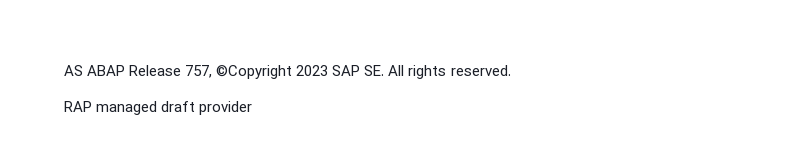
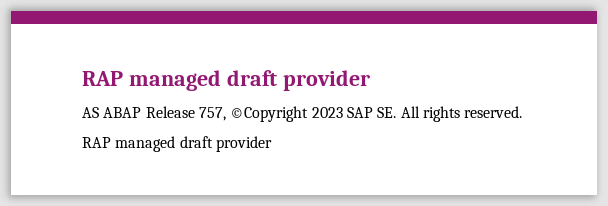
(64, 70) none -> [82,70,370,91] RAP managed draft provider //

